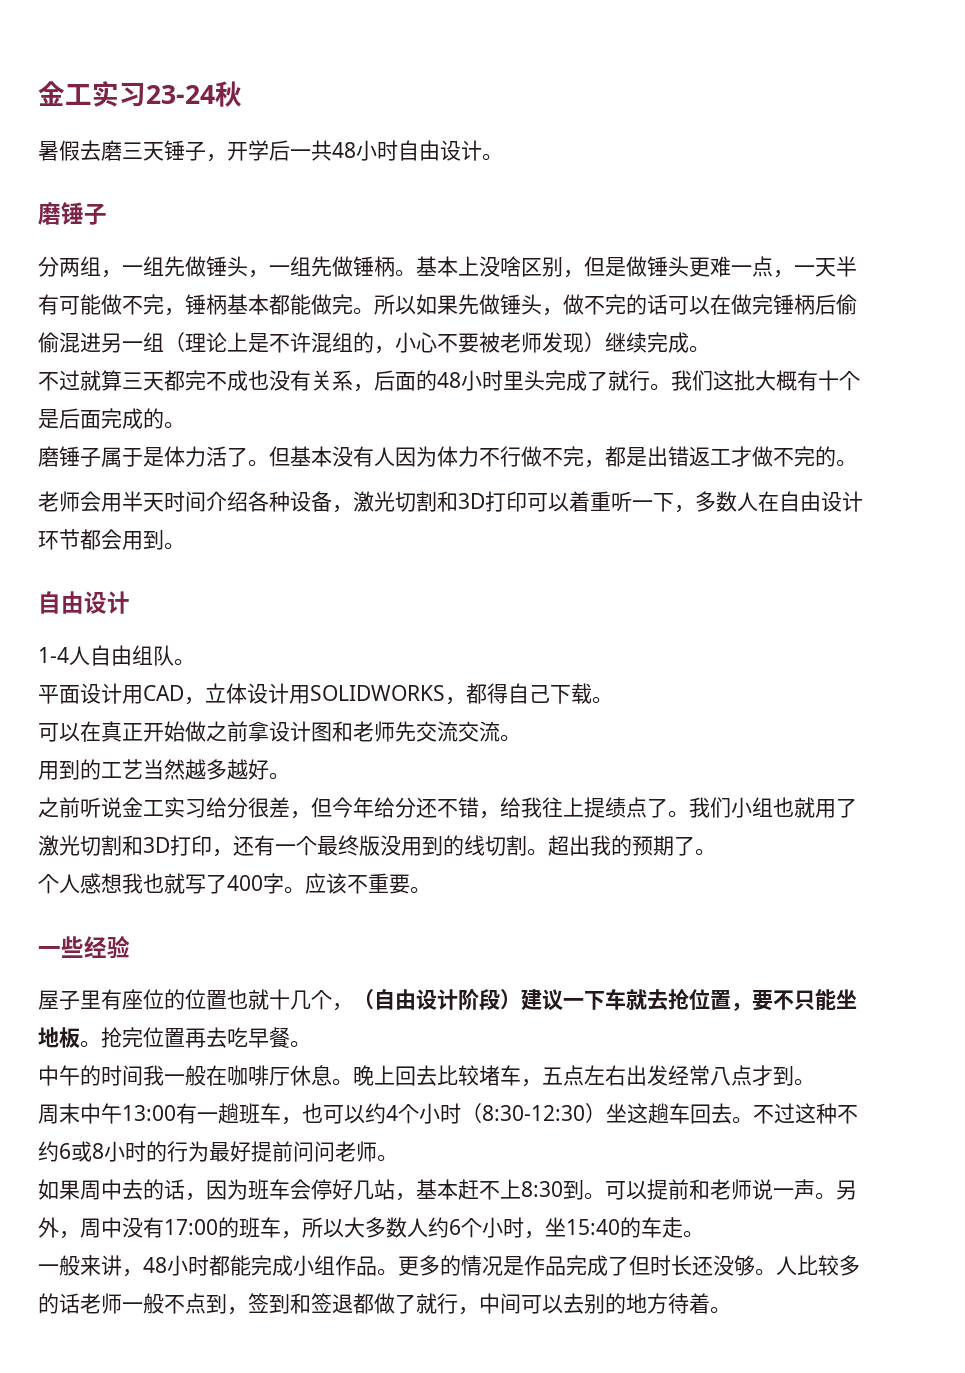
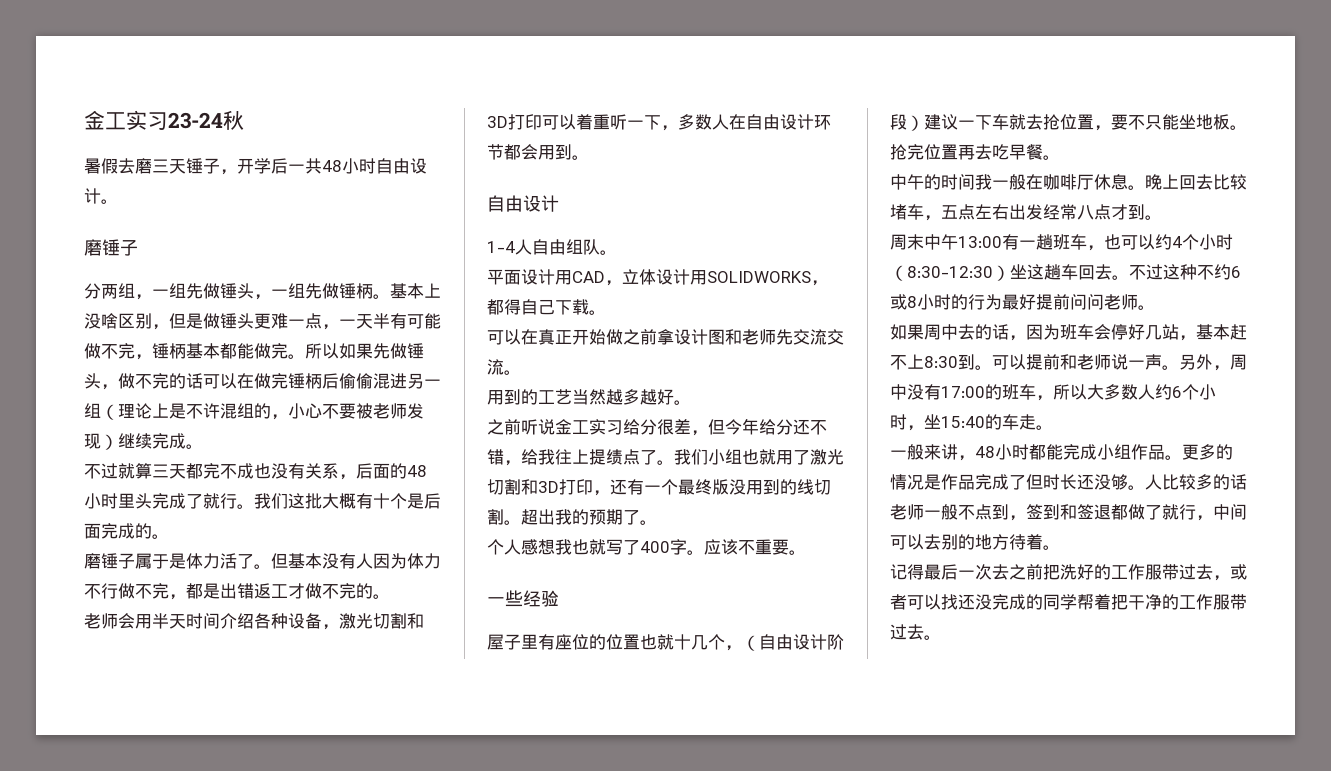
(731, 1310) none -> [890,564,1247,581] [890,594,1247,610] [890,624,941,640] // 记得最后一次去之前把洗好的工作服带过去，或者可以找还没完成的同学帮着把干净的工作服带过去。

